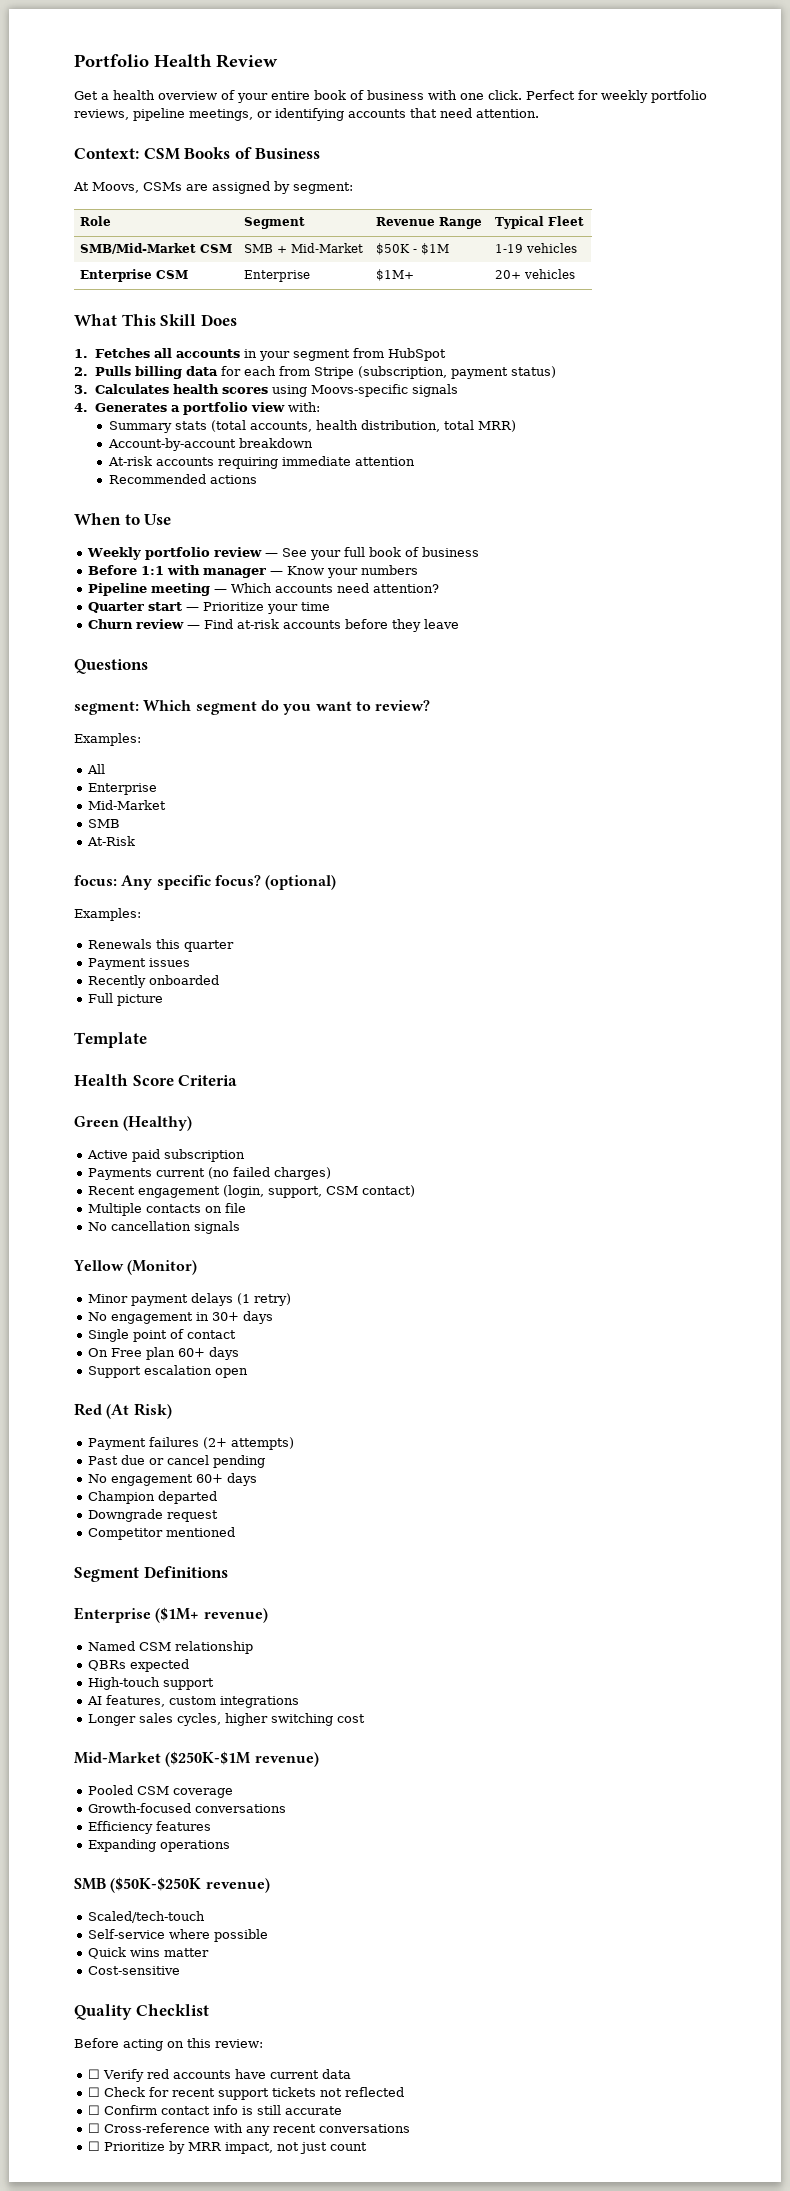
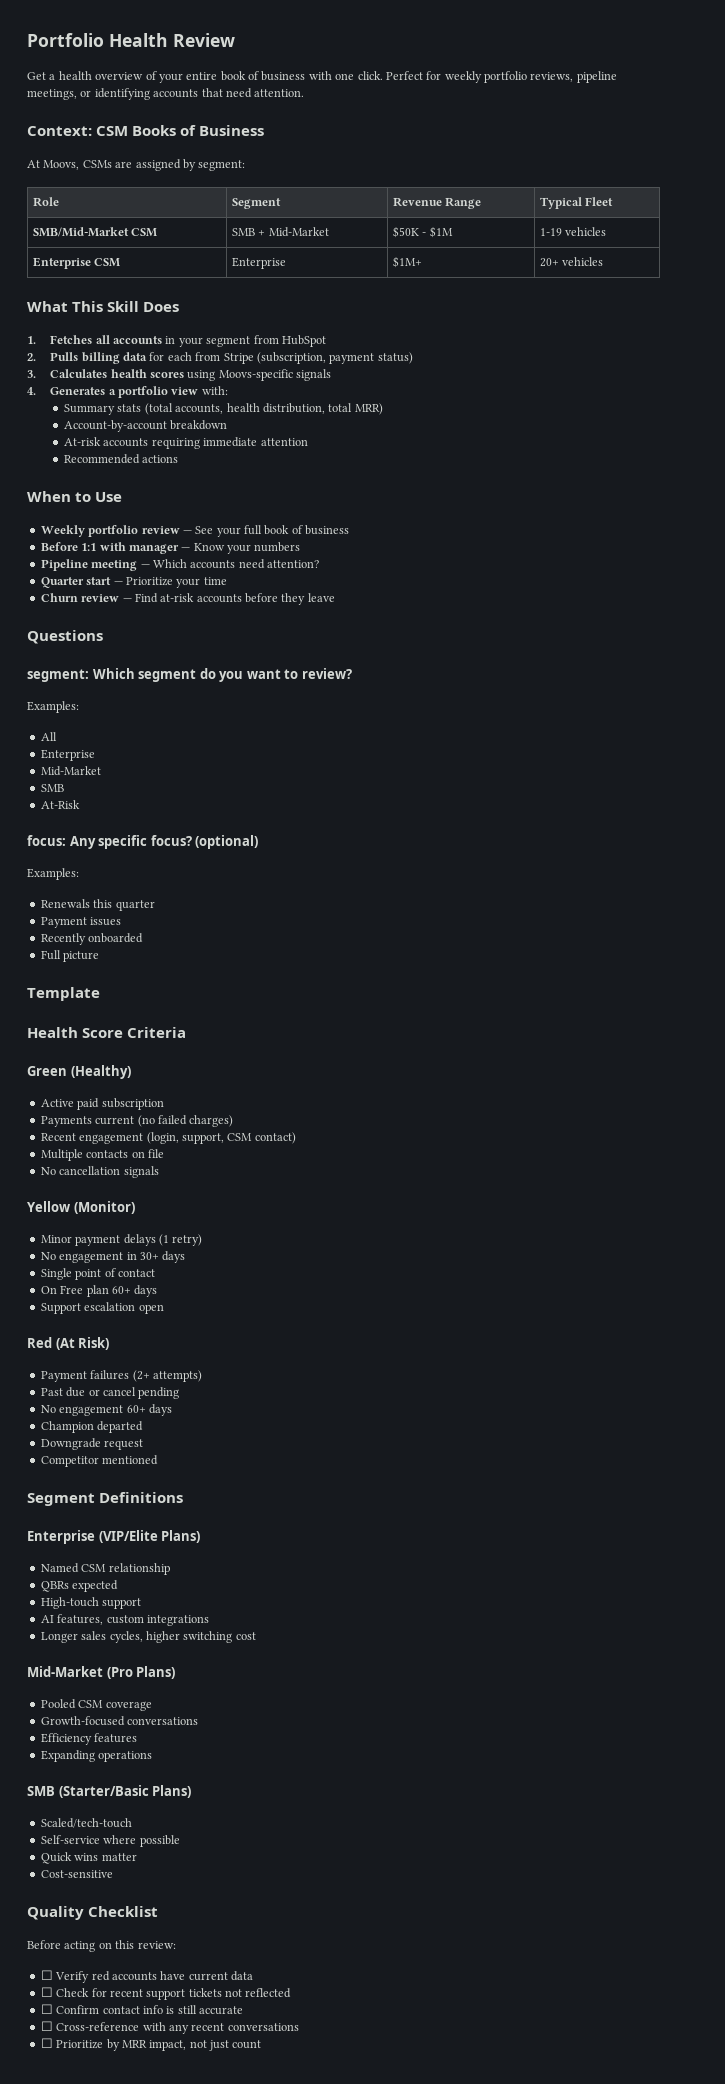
[155,1607,268,1623] ($1M+ revenue) -> [98,1530,201,1543] (VIP/Elite Plans)
[165,1751,319,1767] ($250K-$1M revenue) -> [106,1666,176,1679] (Pro Plans)
[110,1877,270,1893] ($50K-$250K revenue) -> [58,1785,192,1798] (Starter/Basic Plans)

